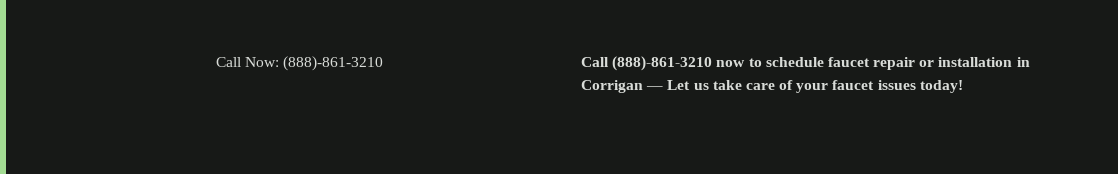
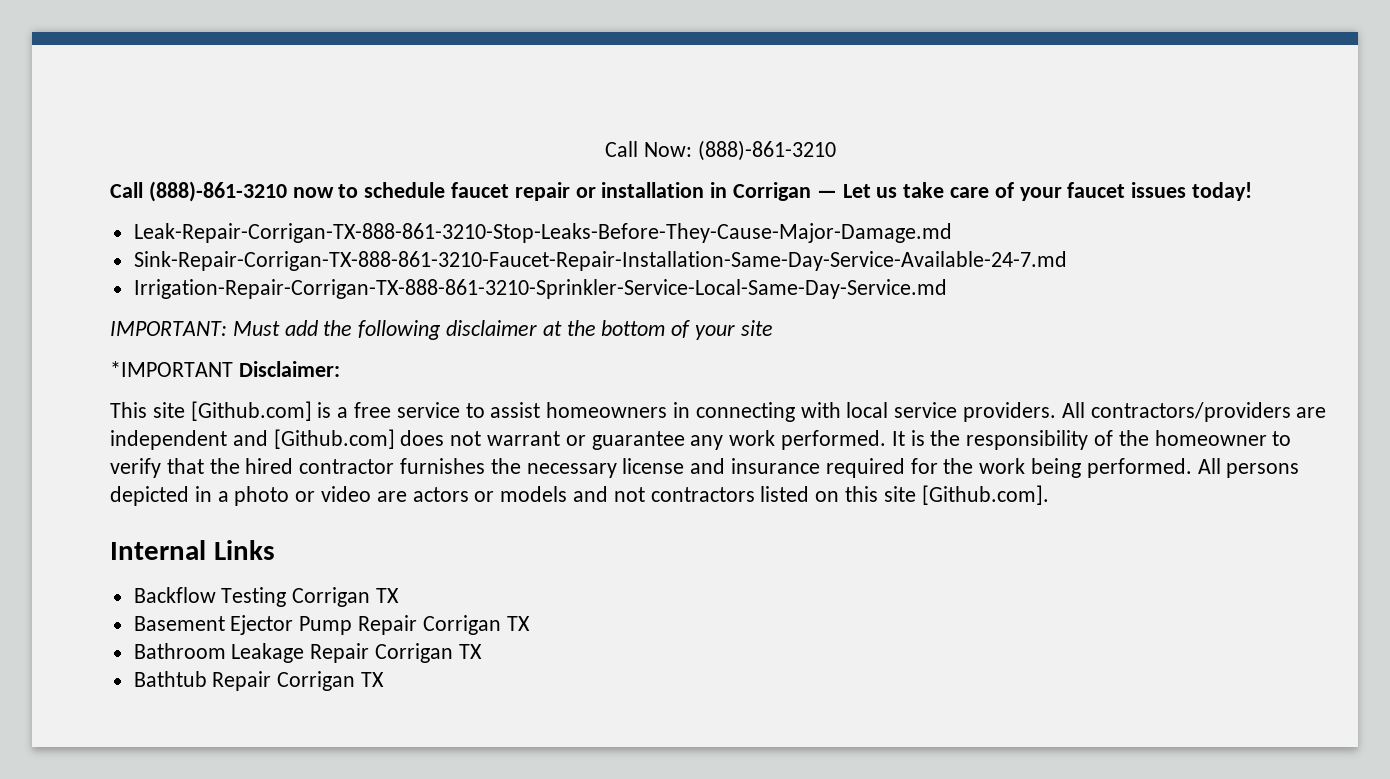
(963, 86) none -> [133,223,952,243] [133,251,1067,271] [133,279,947,299] [110,320,773,340] [110,361,340,377] [110,401,1327,422] [110,429,1292,450] [110,458,1300,478] [110,485,1049,506] [110,540,275,560] [133,587,400,607] [133,615,530,635] [133,643,482,663] [133,671,385,691] // Leak-Repair-Corrigan-TX-888-861-3210-Stop-Leaks-Before-They-Cause-Major-Damage.md // Sink-Repair-Corrigan-TX-888-861-3210-Faucet-Repair-Installation-Same-Day-Service-Available-24-7.md // Irrigation-Repair-Corrigan-TX-888-861-3210-Sprinkler-Service-Local-Same-Day-Service.md // IMPORTANT: Must add the following disclaimer at the bottom of your site // *IMPORTANT Disclaimer: // This site [Github.com] is a free service to assist homeowners in connecting with local service providers. All contractors/providers are independent and [Github.com] does not warrant or guarantee any work performed. It is the responsibility of the homeowner to verify that the hired contractor furnishes the necessary license and insurance required for the work being performed. All persons depicted in a photo or video are actors or models and not contractors listed on this site [Github.com]. // Internal Links // Backflow Testing Corrigan TX // Basement Ejector Pump Repair Corrigan TX // Bathroom Leakage Repair Corrigan TX // Bathtub Repair Corrigan TX

